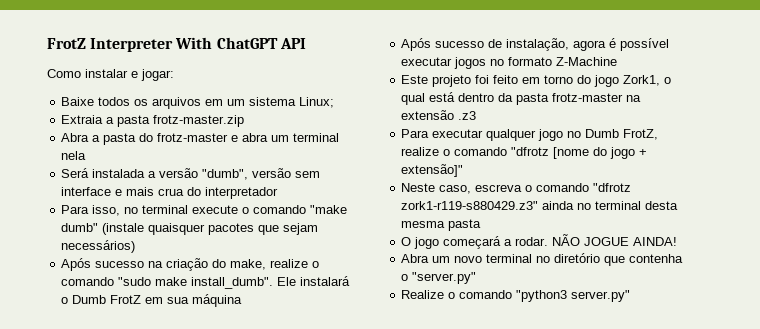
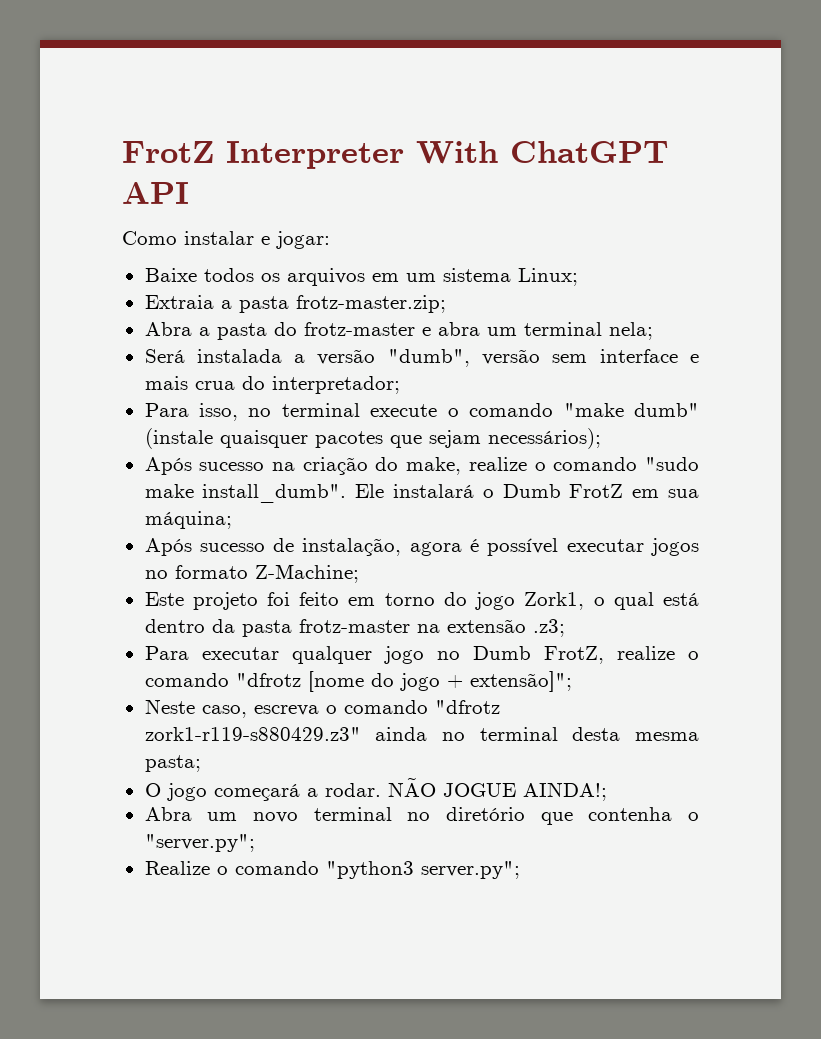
[153,115,245,127] frotz-master.zip -> [295,295,446,313] frotz-master.zip;
[61,151,87,160] nela -> [608,322,653,340] nela;
[205,187,279,199] interpretador -> [271,376,400,394] interpretador;
[61,240,136,253] necessários) -> [487,428,601,449] necessários);
[192,294,243,307] máquina -> [144,511,232,529] máquina;
[556,57,618,66] Z-Machine -> [254,564,359,583] Z-Machine;
[458,111,477,120] .z3 -> [532,619,565,637] .z3;
[401,164,464,177] extensão]" -> [469,671,572,692] extensão]";
[448,219,482,231] pasta -> [144,755,201,772] pasta;
[633,237,678,246] AINDA! -> [522,782,607,801] AINDA!;
[412,272,477,284] "server.py" -> [144,834,255,852] "server.py";
[571,290,631,302] server.py" -> [420,861,520,879] server.py";

